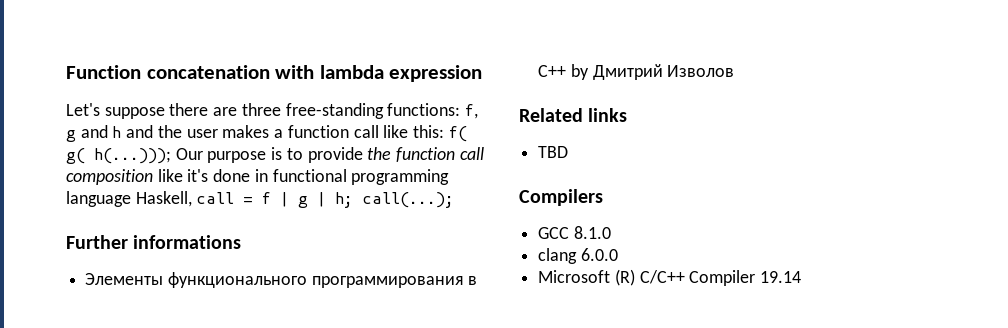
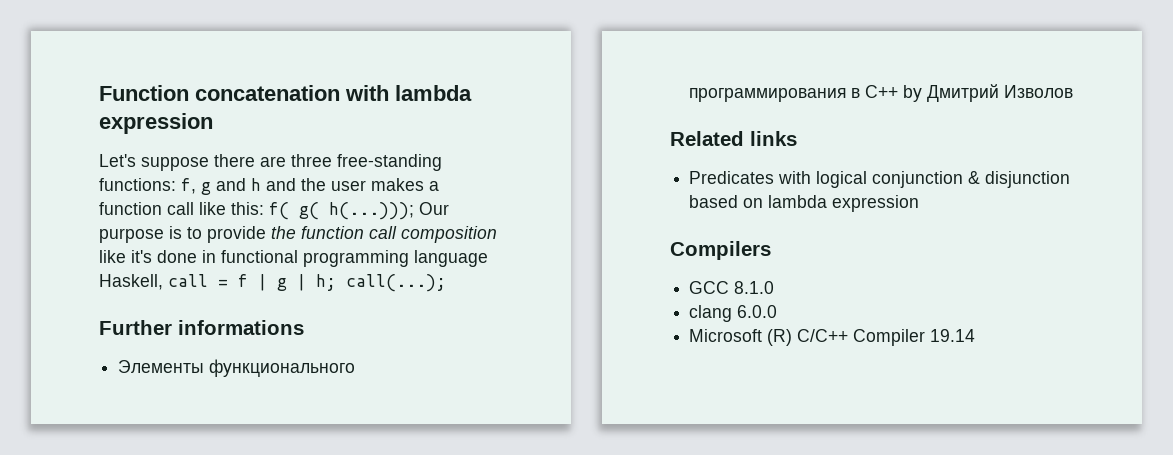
[538,146,569,158] TBD -> [689,171,1071,188] [689,195,920,212] Predicates with logical conjunction & disjunction based on lambda expression

